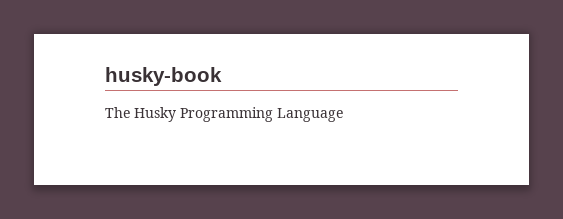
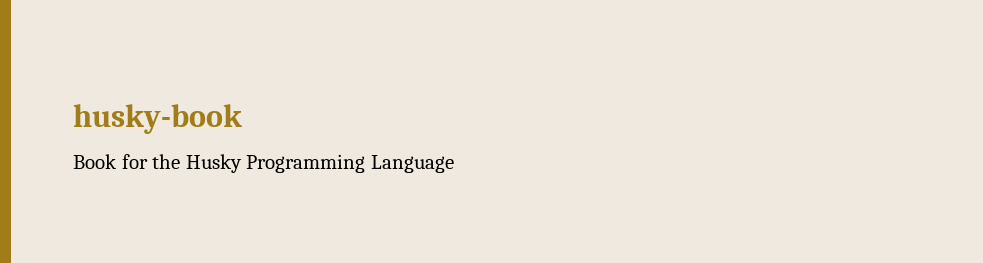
[105,107,130,118] The -> [73,154,181,169] Book for the

